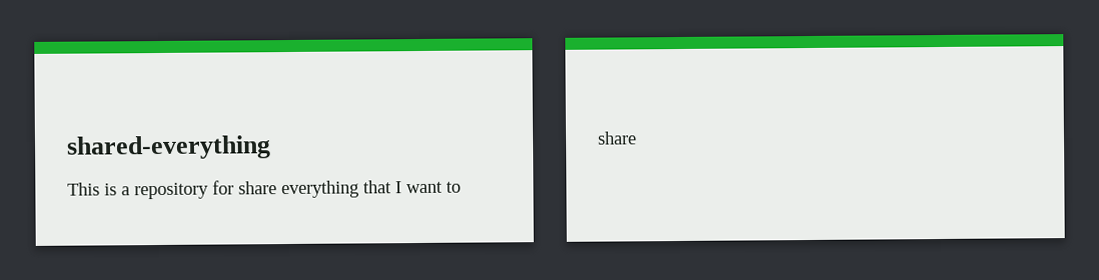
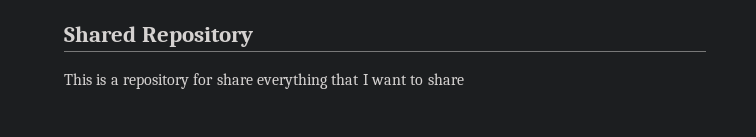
[66,135,271,160] shared-everything -> [64,26,254,47] Shared Repository

